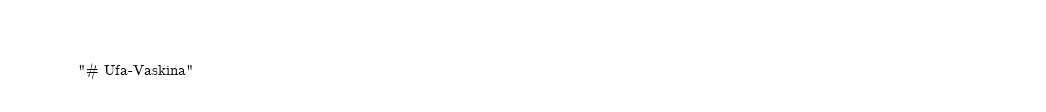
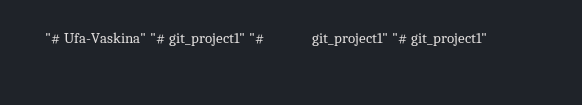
(194, 70) none -> [149,33,487,46] "# git_project1" "# git_project1" "# git_project1"

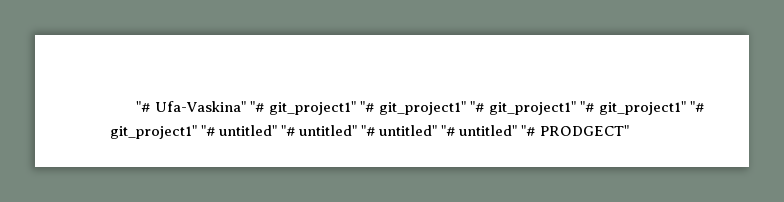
(487, 39) none -> [580,101,704,115] [110,125,629,139] "# git_project1" "# git_project1" "# untitled" "# untitled" "# untitled" "# untitled" "# PRODGECT"

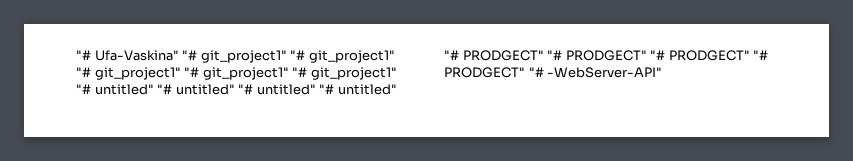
(629, 130) none -> [547,50,769,61] [444,67,663,78] "# PRODGECT" "# PRODGECT" "# PRODGECT" "# -WebServer-API"

